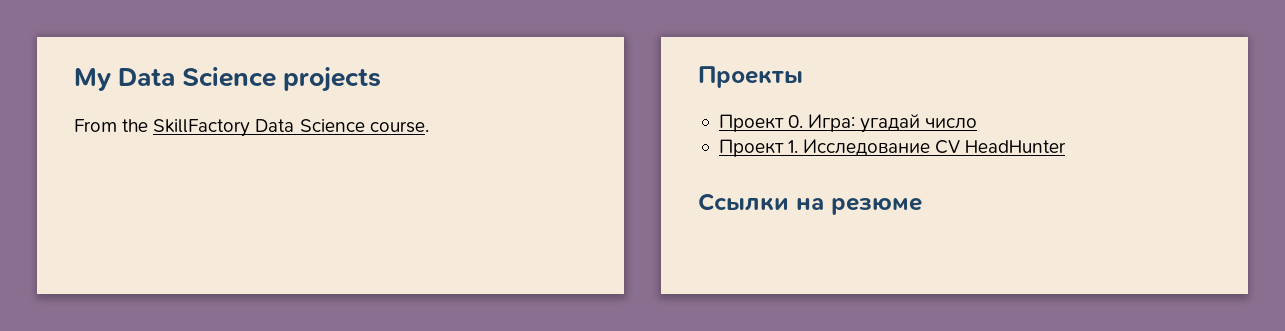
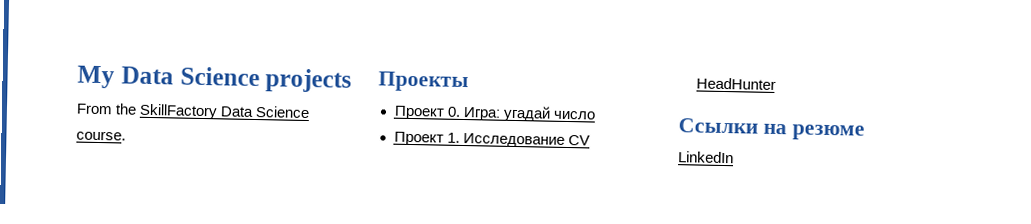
(922, 206) none -> [678,151,734,164] // LinkedIn

